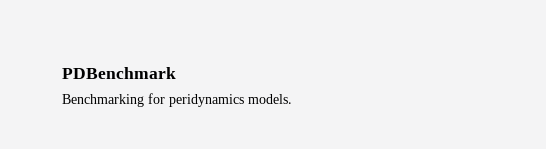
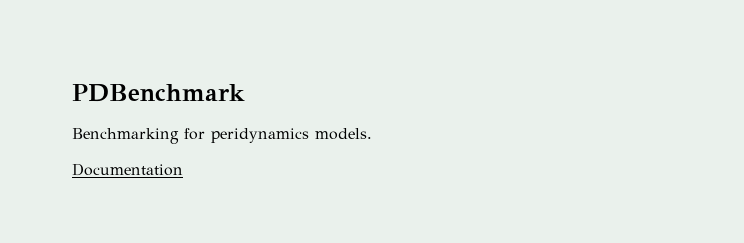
(292, 99) none -> [72,163,183,176] // Documentation

